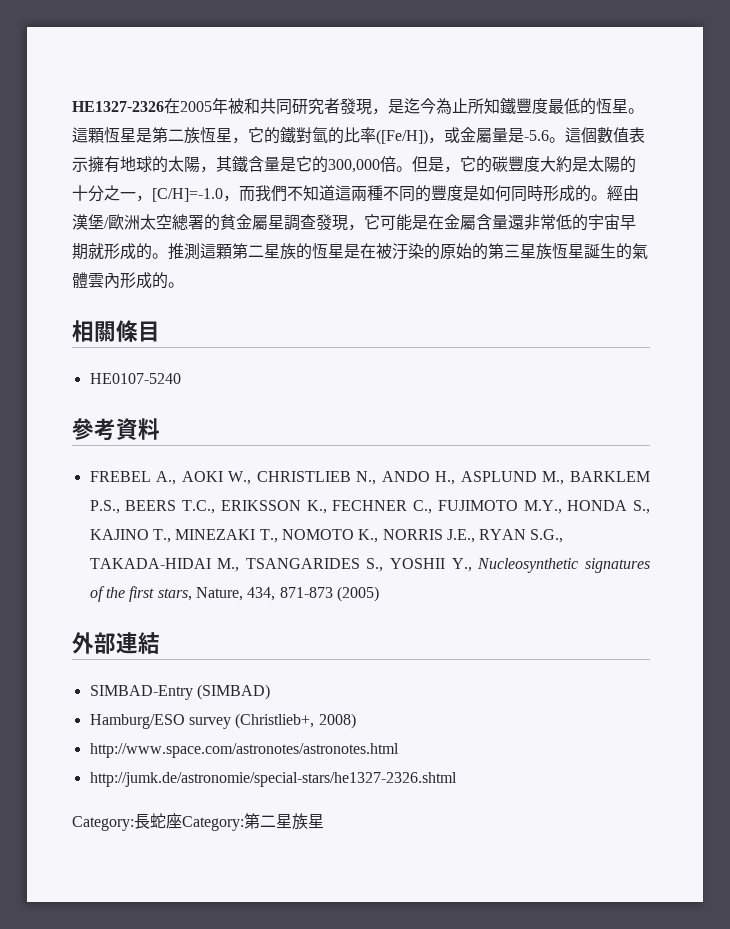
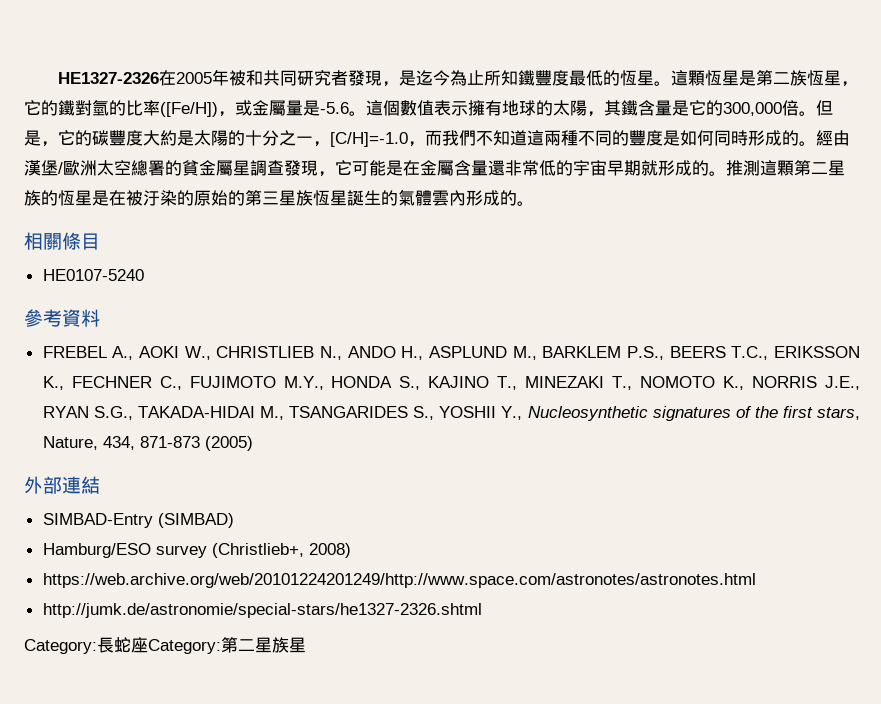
[89,743,399,758] http://www.space.com/astronotes/astronotes.html -> [42,573,756,588] https://web.archive.org/web/20101224201249/http://www.space.com/astronotes/astronotes.html

